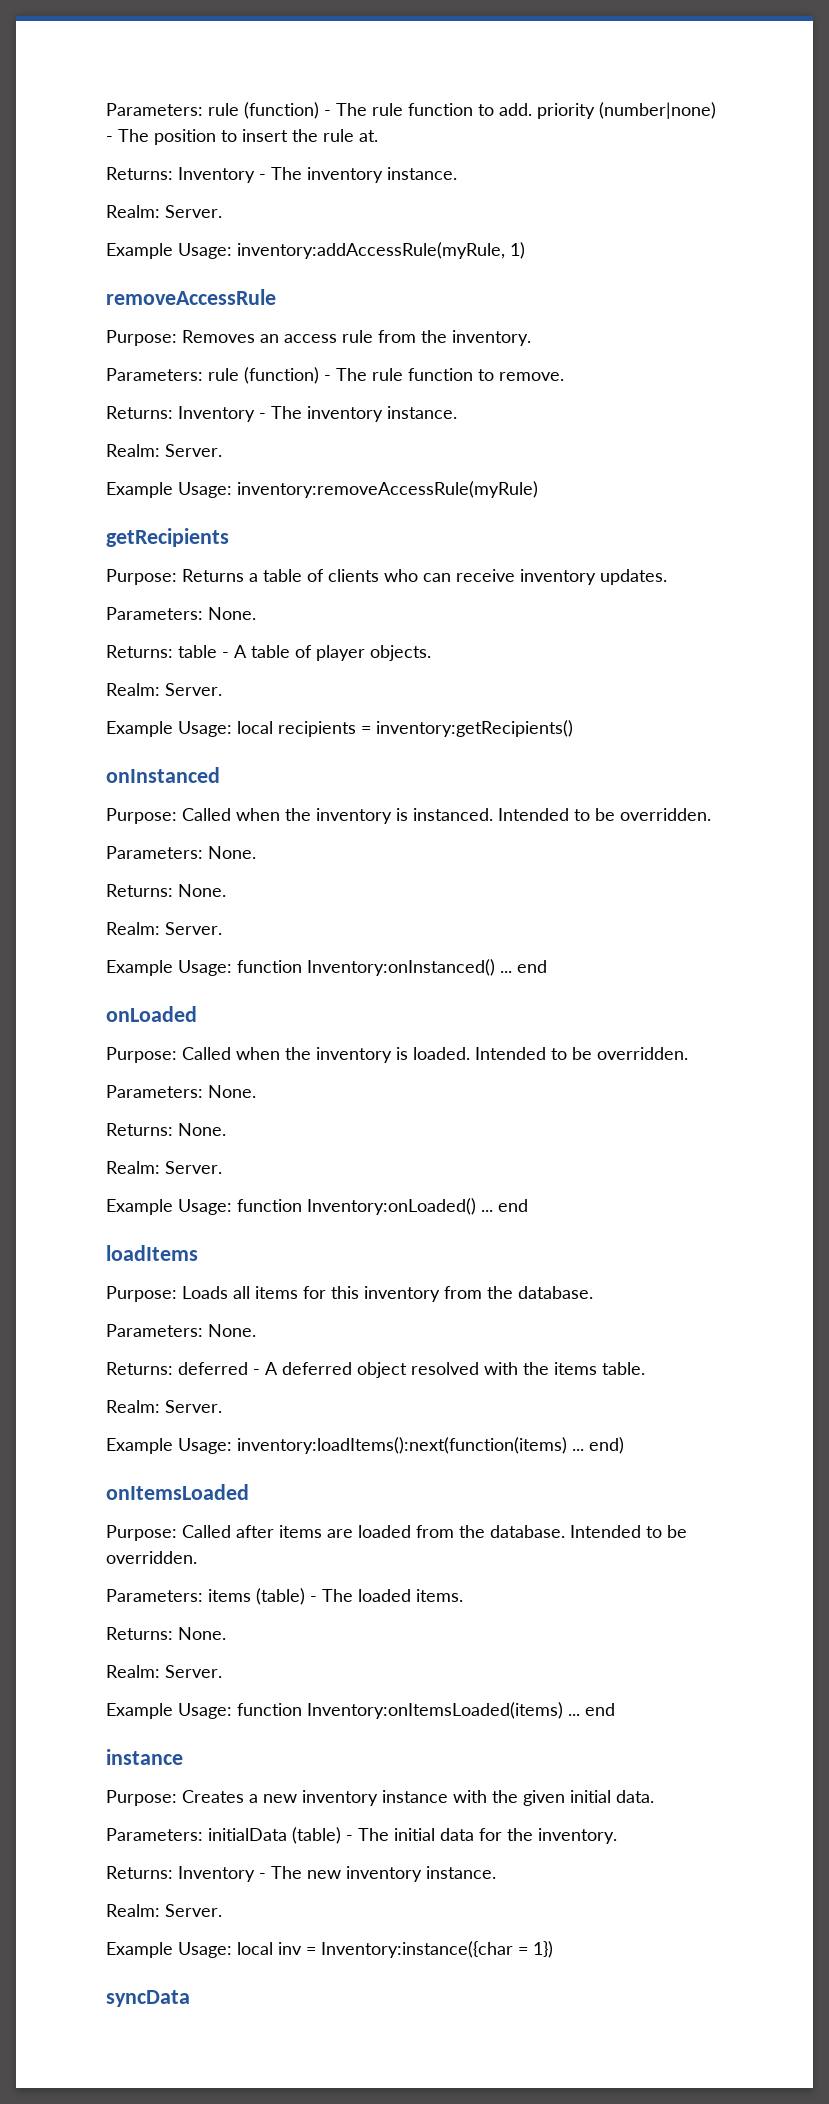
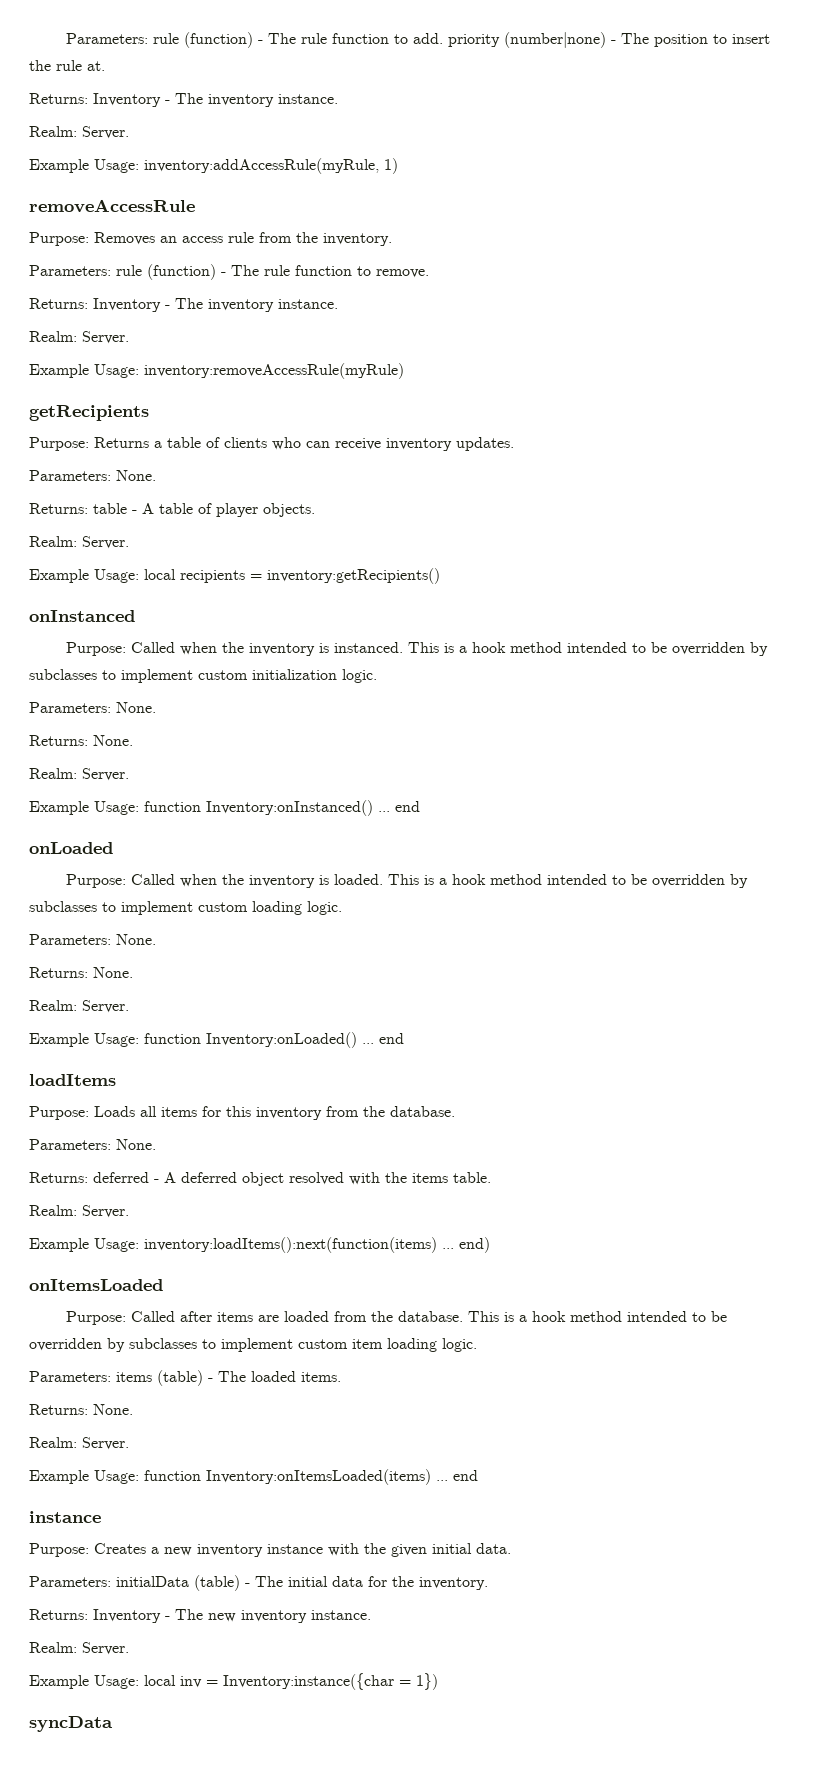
[498,808,711,821] Intended to be overridden. -> [407,642,768,656] [29,669,377,683] This is a hook method intended to be overridden by subclasses to implement custom initialization logic.
[475,1047,688,1060] Intended to be overridden. -> [387,874,748,888] [29,901,342,915] This is a hook method intended to be overridden by subclasses to implement custom loading logic.
[570,1525,687,1538] [106,1551,197,1564] Intended to be overridden. -> [467,1311,727,1322] [29,1338,477,1352] This is a hook method intended to be overridden by subclasses to implement custom item loading logic.

